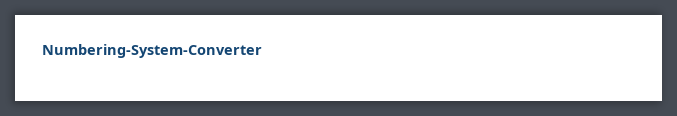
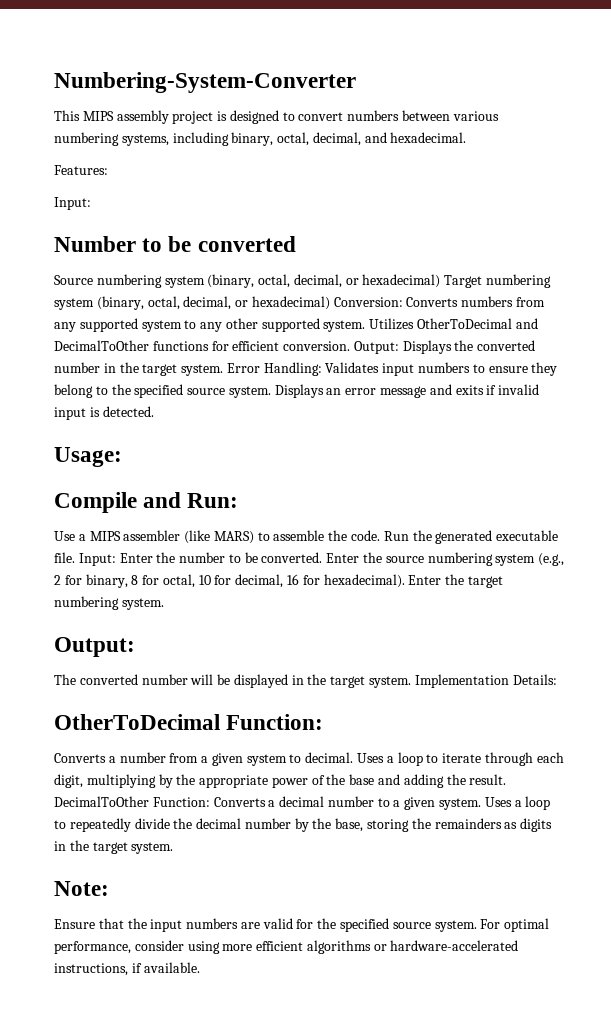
(262, 51) none -> [54,110,499,124] [54,132,467,146] [54,165,108,175] [54,197,91,210] [54,236,296,252] [54,274,552,288] [54,296,546,310] [54,318,538,332] [54,340,536,354] [54,362,558,376] [54,384,540,398] [54,406,154,420] [54,447,122,467] [54,492,239,513] [54,530,559,544] [54,552,565,566] [54,574,503,588] [54,596,164,610] [54,637,135,657] [54,674,557,688] [54,714,324,730] [54,752,564,766] [54,774,507,788] [54,796,551,810] [54,818,553,832] [54,840,174,854] [54,881,109,896] [54,918,550,932] [54,940,519,954] [54,962,200,976] // This MIPS assembly project is designed to convert numbers between various numbering systems, including binary, octal, decimal, and hexadecimal. // Features: // Input: // Number to be converted // Source numbering system (binary, octal, decimal, or hexadecimal) Target numbering system (binary, octal, decimal, or hexadecimal) Conversion: Converts numbers from any supported system to any other supported system. Utilizes OtherToDecimal and DecimalToOther functions for efficient conversion. Output: Displays the converted number in the target system. Error Handling: Validates input numbers to ensure they belong to the specified source system. Displays an error message and exits if invalid input is detected. // Usage: // Compile and Run: // Use a MIPS assembler (like MARS) to assemble the code. Run the generated executable file. Input: Enter the number to be converted. Enter the source numbering system (e.g., 2 for binary, 8 for octal, 10 for decimal, 16 for hexadecimal). Enter the target numbering system. // Output: // The converted number will be displayed in the target system. Implementation Details: // OtherToDecimal Function: // Converts a number from a given system to decimal. Uses a loop to iterate through each digit, multiplying by the appropriate power of the base and adding the result. DecimalToOther Function: Converts a decimal number to a given system. Uses a loop to repeatedly divide the decimal number by the base, storing the remainders as digits in the target system. // Note: // Ensure that the input numbers are valid for the specified source system. For optimal performance, consider using more efficient algorithms or hardware-accelerated instructions, if available.

